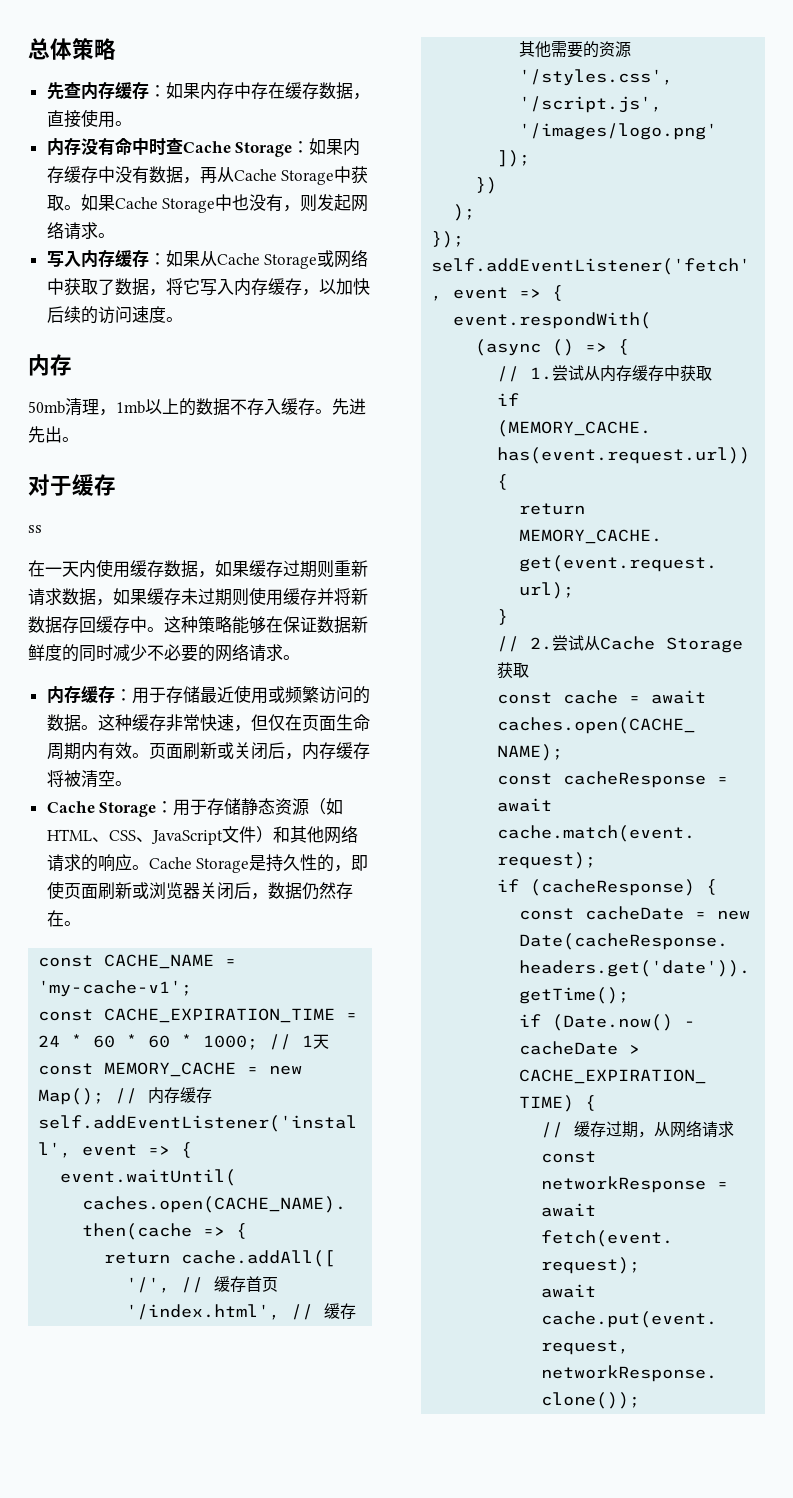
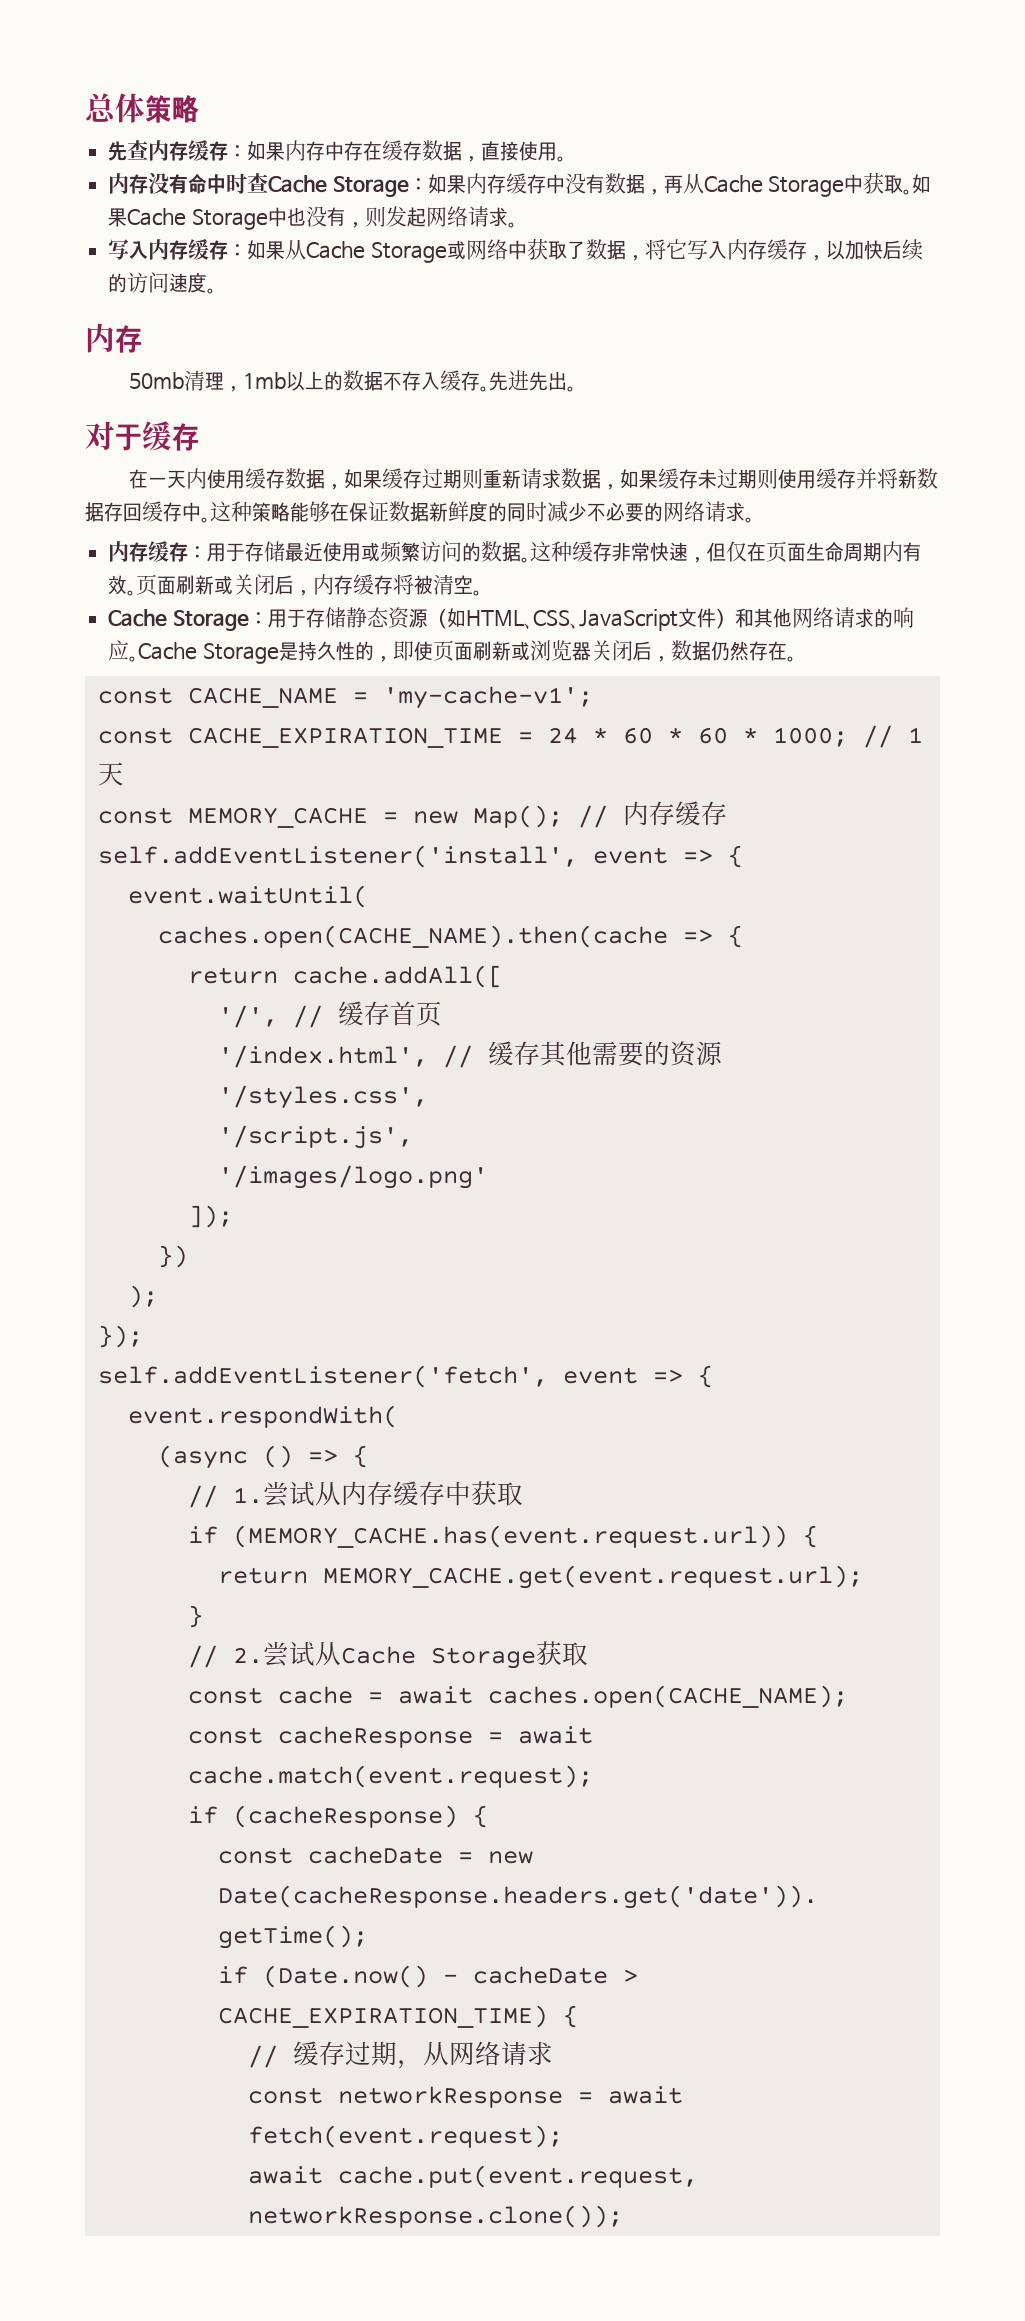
[28,525,42,533] // ss -> (199, 437) none

